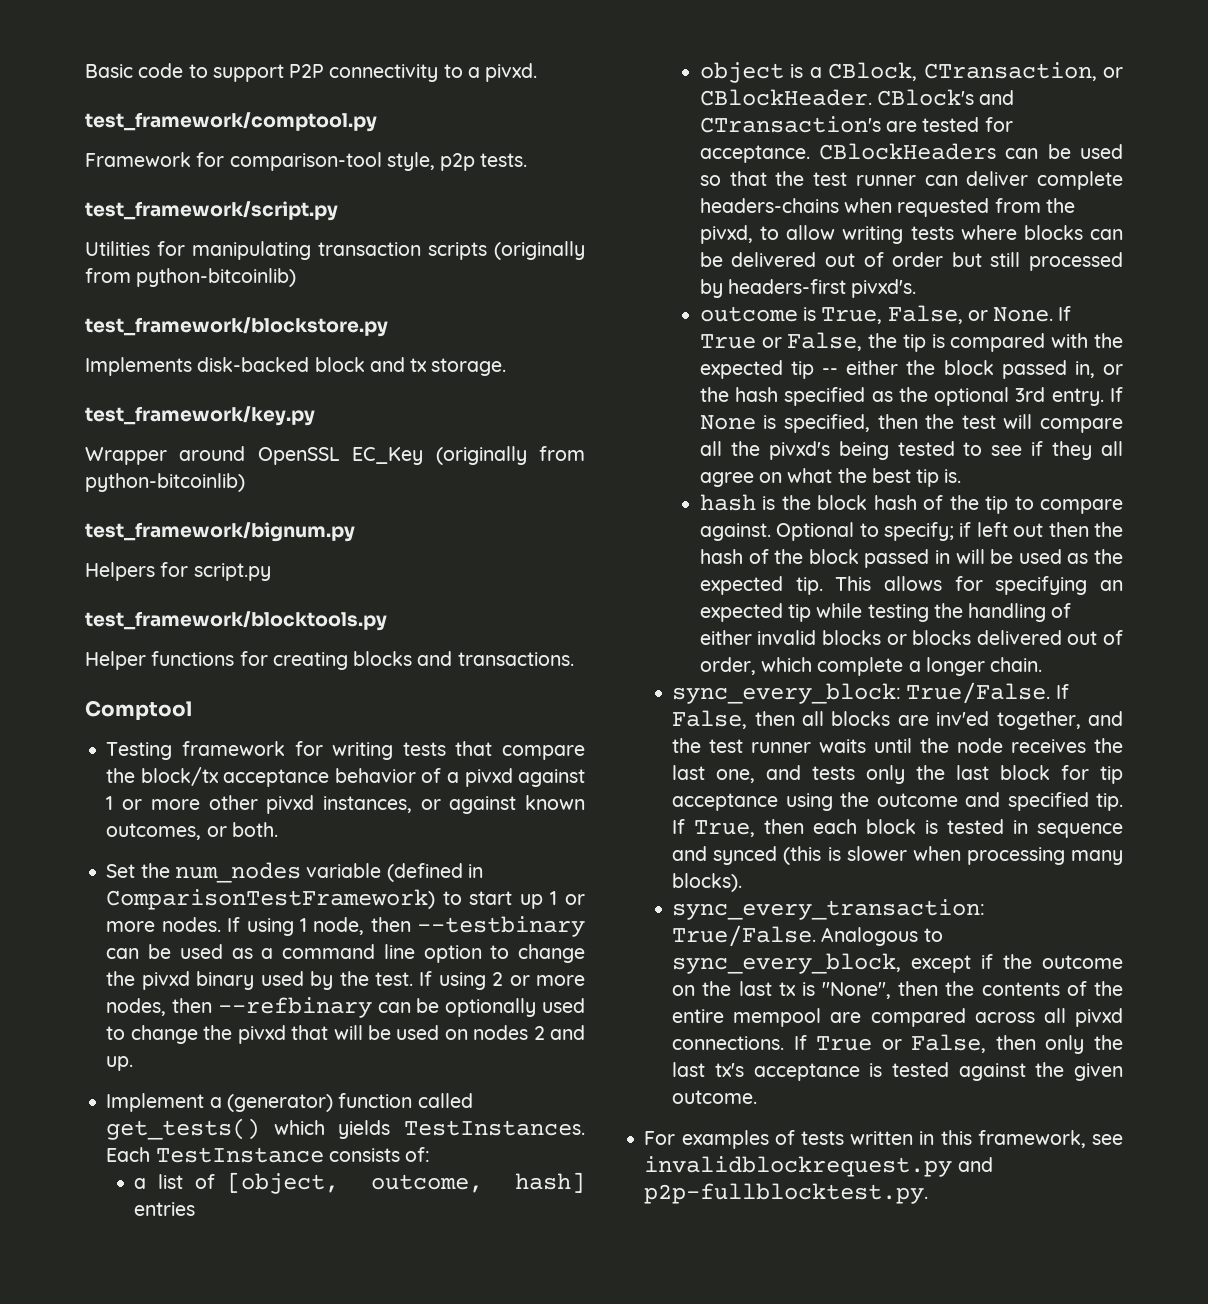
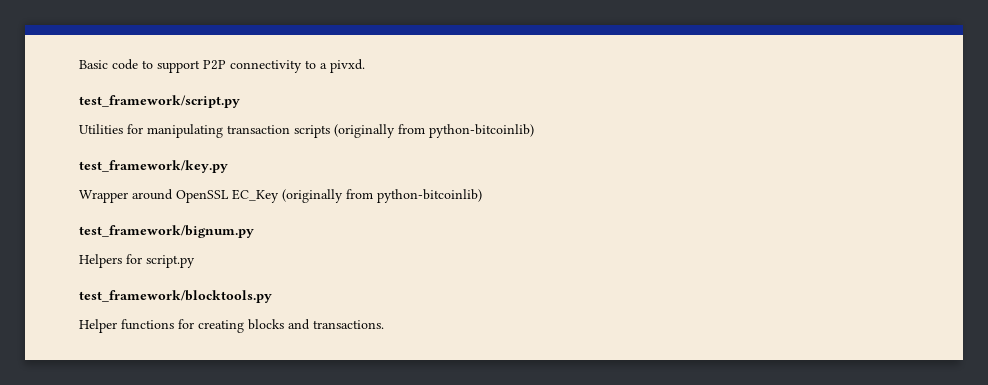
[85,112,377,132] [85,152,528,171] // test_framework/comptool.py // Framework for comparison-tool style, p2p tests. -> (365, 66) none
[85,317,388,337] [85,357,507,376] // test_framework/blockstore.py // Implements disk-backed block and tx storage. -> (534, 131) none
[85,700,192,721] [106,741,585,760] [106,767,585,787] [106,795,585,814] [106,822,278,840] [106,862,483,883] [106,889,585,910] [106,916,585,937] [106,944,585,963] [106,971,586,990] [106,997,585,1018] [106,1025,586,1044] [106,1056,134,1071] [106,1093,473,1112] [106,1118,585,1140] [106,1147,431,1163] [134,1172,585,1194] [134,1202,196,1216] [699,62,1123,83] [699,89,1015,106] [699,116,1013,133] [699,143,1123,163] [699,171,1123,190] [699,198,1075,217] [699,225,1123,244] [699,252,1123,271] [699,279,917,298] [699,305,1072,324] [699,332,1123,352] [699,360,1123,379] [699,387,1123,406] [699,414,1123,433] [699,441,1123,460] [699,468,962,487] [699,494,1123,514] [699,522,1123,541] [699,549,1123,568] [699,576,1123,595] [699,603,1072,622] [699,630,1123,645] [699,657,1043,676] [672,682,1069,704] [672,710,1123,730] [672,738,1123,753] [672,765,1123,784] [672,792,1123,811] [672,819,1123,838] [672,846,1123,865] [672,873,743,892] [672,899,986,920] [672,925,943,947] [672,953,1123,974] [672,981,1123,999] [672,1008,1123,1027] [672,1034,1123,1054] [672,1062,1123,1081] [672,1090,758,1104] [644,1130,1123,1149] [644,1156,993,1177] [644,1183,929,1204] // Comptool // Testing framework for writing tests that compare the block/tx acceptance behavior of a pivxd against 1 or more other pivxd instances, or against known outcomes, or both. // Set the num_nodes variable (defined in ComparisonTestFramework) to start up 1 or more nodes. If using 1 node, then --testbinary can be used as a command line option to change the pivxd binary used by the test. If using 2 or more nodes, then --refbinary can be optionally used to change the pivxd that will be used on nodes 2 and up. // Implement a (generator) function called get_tests() which yields TestInstances. Each TestInstance consists of: // a list of [object, outcome, hash] entries // object is a CBlock, CTransaction, or CBlockHeader. CBlock's and CTransaction's are tested for acceptance. CBlockHeaders can be used so that the test runner can deliver complete headers-chains when requested from the pivxd, to allow writing tests where blocks can be delivered out of order but still processed by headers-first pivxd's. // outcome is True, False, or None. If True or False, the tip is compared with the expected tip -- either the block passed in, or the hash specified as the optional 3rd entry. If None is specified, then the test will compare all the pivxd's being tested to see if they all agree on what the best tip is. // hash is the block hash of the tip to compare against. Optional to specify; if left out then the hash of the block passed in will be used as the expected tip. This allows for specifying an expected tip while testing the handling of either invalid blocks or blocks delivered out of order, which complete a longer chain. // sync_every_block: True/False. If False, then all blocks are inv'ed together, and the test runner waits until the node receives the last one, and tests only the last block for tip acceptance using the outcome and specified tip. If True, then each block is tested in sequence and synced (this is slower when processing many blocks). // sync_every_transaction: True/False. Analogous to sync_every_block, except if the outcome on the last tx is "None", then the contents of the entire mempool are compared across all pivxd connections. If True or False, then only the last tx's acceptance is tested against the given outcome. // For examples of tests written in this framework, see invalidblockrequest.py and p2p-fullblocktest.py. -> (384, 324) none

